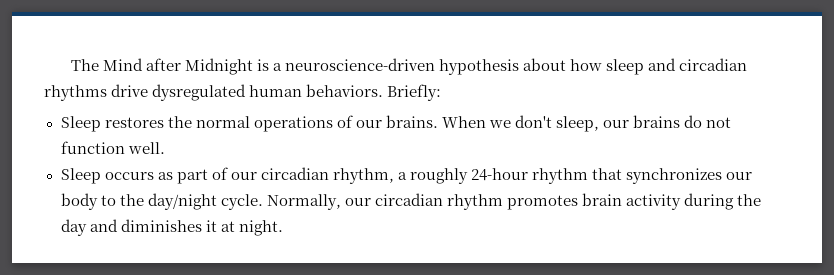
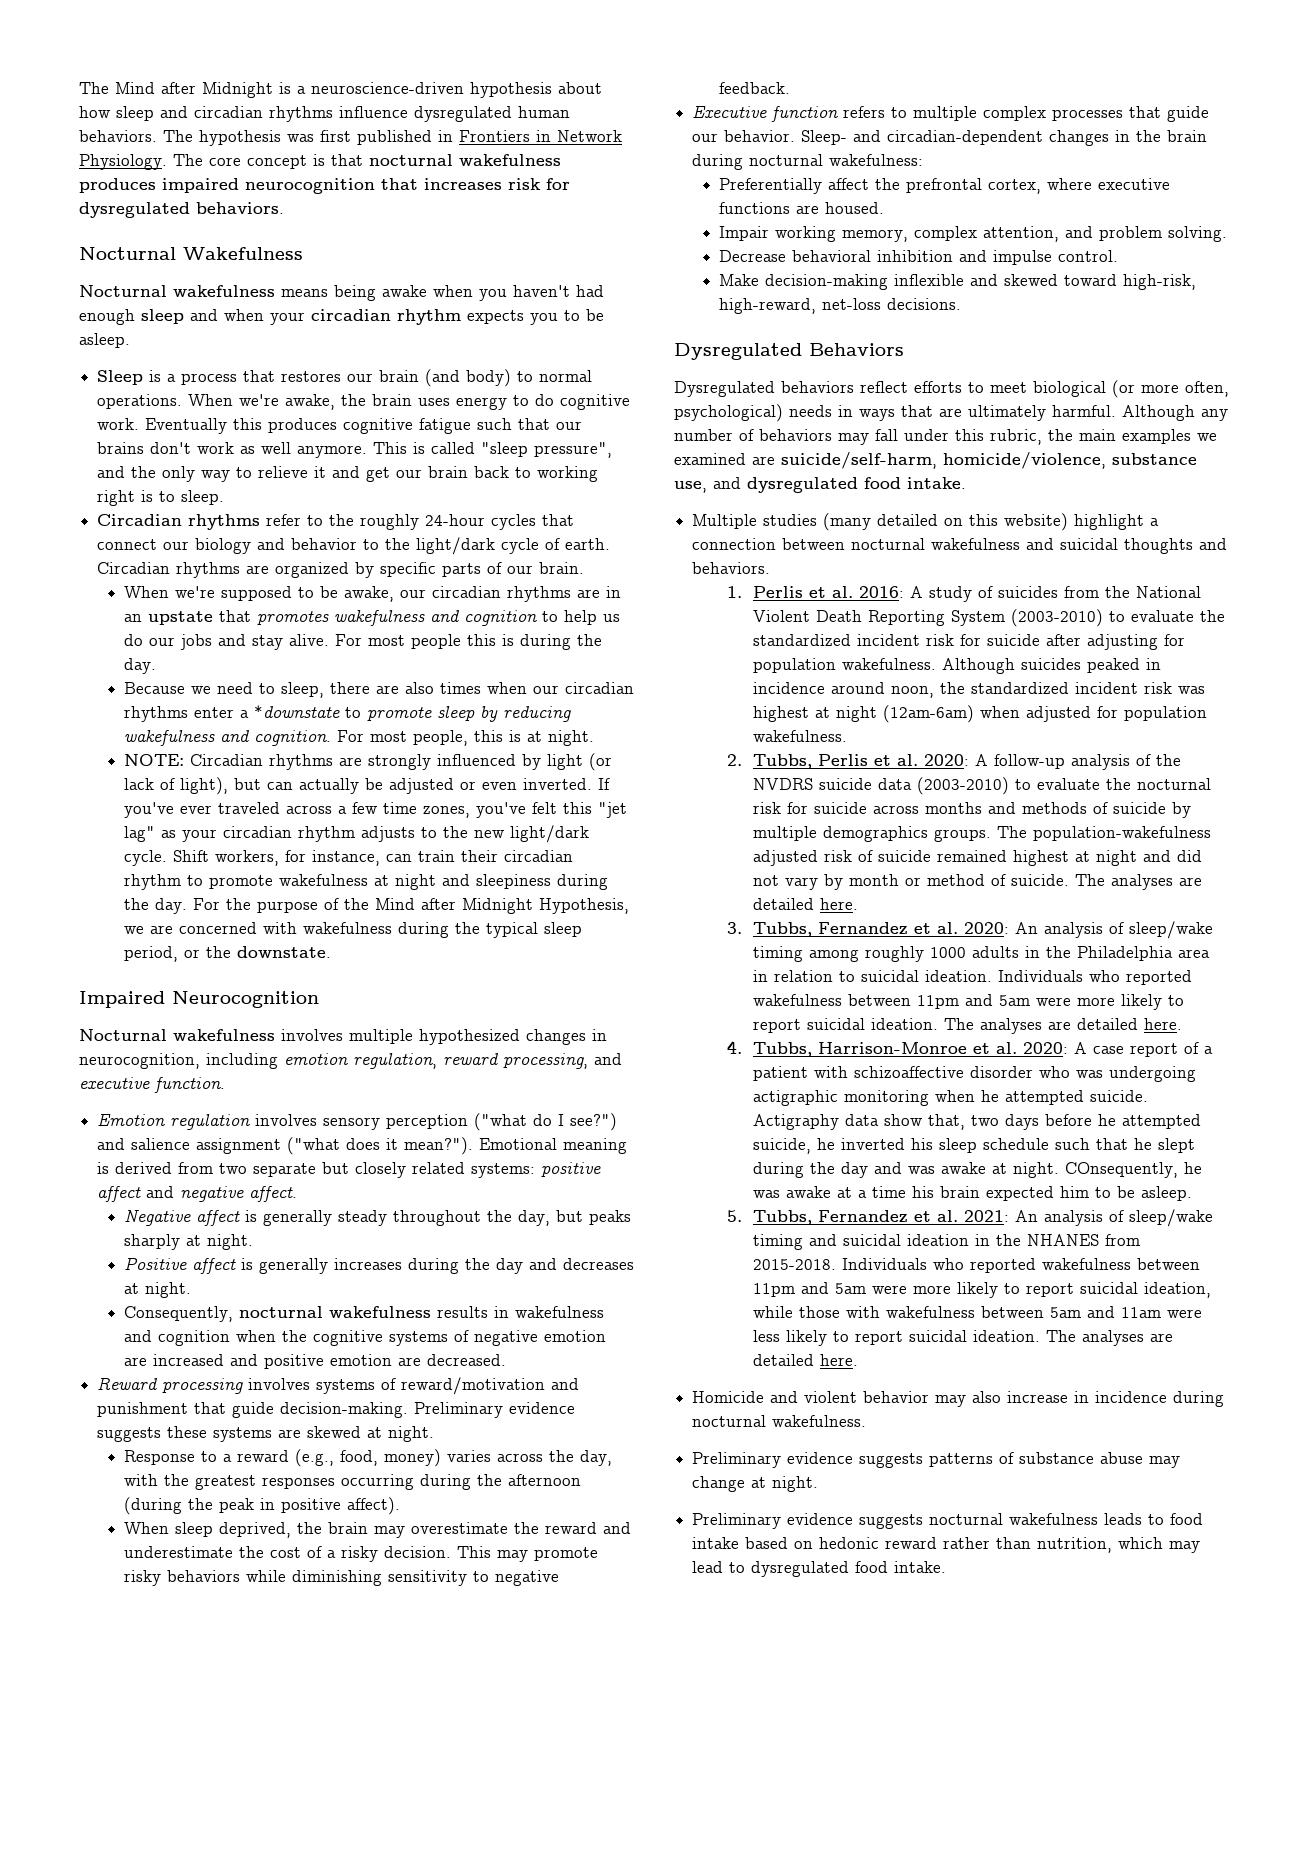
[111,84,149,97] drive -> [339,106,408,118] influence
[387,84,442,101] [60,115,732,132] [60,141,165,154] [60,167,753,184] [60,193,762,210] [60,219,283,236] Briefly: // Sleep restores the normal operations of our brains. When we don't sleep, our brains do not function well. // Sleep occurs as part of our circadian rhythm, a roughly 24-hour rhythm that synchronizes our body to the day/night cycle. Normally, our circadian rhythm promotes brain activity during the day and diminishes it at night. -> [163,130,622,146] [79,154,561,170] [79,178,570,194] [79,202,284,218] [79,247,303,260] [79,285,604,301] [79,309,604,325] [79,333,130,348] [97,369,593,387] [97,394,631,410] [97,418,583,434] [97,442,613,458] [97,466,599,482] [97,490,225,506] [97,514,575,530] [97,537,611,555] [97,562,585,578] [123,586,621,602] [123,610,620,626] [123,634,602,650] [123,658,156,674] [123,682,634,698] [123,705,571,722] [123,730,594,746] [123,753,612,771] [123,777,610,795] [123,802,627,818] [123,825,589,843] [123,850,573,866] [123,874,608,890] [123,898,629,914] [123,922,582,938] [123,946,331,962] [79,991,319,1008] [79,1029,607,1045] [79,1053,622,1069] [79,1077,225,1093] [97,1113,618,1131] [97,1137,628,1155] [97,1162,602,1178] [97,1186,298,1202] [123,1209,631,1226] [123,1234,253,1250] [123,1257,634,1274] [123,1282,191,1298] [123,1306,604,1322] [123,1330,606,1346] [123,1354,506,1369] [97,1377,580,1395] [97,1402,576,1418] [97,1426,435,1442] [123,1449,612,1467] [123,1474,581,1490] [123,1497,400,1515] [123,1522,631,1538] [123,1546,598,1562] [123,1570,559,1586] [718,82,790,94] [692,106,1210,122] [692,130,1208,146] [692,154,924,170] [718,178,1170,194] [718,202,884,214] [718,226,1227,242] [718,250,1118,265] [718,274,1196,290] [718,298,961,314] [674,343,904,360] [674,380,1229,398] [674,404,1228,422] [674,429,1217,445] [674,452,1197,469] [674,477,966,493] [692,513,1160,531] [692,538,1228,554] [692,562,771,574] [726,586,1202,602] [753,609,1226,627] [753,634,1186,650] [753,658,1162,674] [753,682,1206,698] [753,705,1208,723] [753,730,848,742] [726,754,1182,770] [753,777,1212,795] [753,802,1192,818] [753,826,1212,842] [753,850,1203,866] [753,874,1203,890] [753,898,859,910] [726,921,1214,939] [753,946,1211,962] [753,970,1193,985] [753,994,1185,1010] [753,1018,1183,1034] [726,1041,1214,1057] [753,1066,1197,1082] [753,1090,1149,1106] [753,1114,1202,1130] [753,1138,1196,1154] [753,1162,1203,1178] [753,1186,1193,1201] [726,1209,1214,1227] [753,1234,1141,1250] [753,1258,1201,1273] [753,1282,1212,1298] [753,1306,1203,1318] [753,1330,1174,1346] [753,1354,859,1366] [692,1391,1225,1407] [692,1415,867,1427] [692,1452,1181,1468] [692,1476,819,1492] [692,1513,1204,1529] [692,1537,1201,1553] [692,1561,947,1577] The hypothesis was first published in Frontiers in Network Physiology. The core concept is that nocturnal wakefulness produces impaired neurocognition that increases risk for dysregulated behaviors. // Nocturnal Wakefulness // Nocturnal wakefulness means being awake when you haven't had enough sleep and when your circadian rhythm expects you to be asleep. // Sleep is a process that restores our brain (and body) to normal operations. When we're awake, the brain uses energy to do cognitive work. Eventually this produces cognitive fatigue such that our brains don't work as well anymore. This is called "sleep pressure", and the only way to relieve it and get our brain back to working right is to sleep. // Circadian rhythms refer to the roughly 24-hour cycles that connect our biology and behavior to the light/dark cycle of earth. Circadian rhythms are organized by specific parts of our brain. // When we're supposed to be awake, our circadian rhythms are in an upstate that promotes wakefulness and cognition to help us do our jobs and stay alive. For most people this is during the day. // Because we need to sleep, there are also times when our circadian rhythms enter a *downstate to promote sleep by reducing wakefulness and cognition. For most people, this is at night. // NOTE: Circadian rhythms are strongly influenced by light (or lack of light), but can actually be adjusted or even inverted. If you've ever traveled across a few time zones, you've felt this "jet lag" as your circadian rhythm adjusts to the new light/dark cycle. Shift workers, for instance, can train their circadian rhythm to promote wakefulness at night and sleepiness during the day. For the purpose of the Mind after Midnight Hypothesis, we are concerned with wakefulness during the typical sleep period, or the downstate. // Impaired Neurocognition // Nocturnal wakefulness involves multiple hypothesized changes in neurocognition, including emotion regulation, reward processing, and executive function. // Emotion regulation involves sensory perception ("what do I see?") and salience assignment ("what does it mean?"). Emotional meaning is derived from two separate but closely related systems: positive affect and negative affect. // Negative affect is generally steady throughout the day, but peaks sharply at night. // Positive affect is generally increases during the day and decreases at night. // Consequently, nocturnal wakefulness results in wakefulness and cognition when the cognitive systems of negative emotion are increased and positive emotion are decreased. // Reward processing involves systems of reward/motivation and punishment that guide decision-making. Preliminary evidence suggests these systems are skewed at night. // Response to a reward (e.g., food, money) varies across the day, with the greatest responses occurring during the afternoon (during the peak in positive affect). // When sleep deprived, the brain may overestimate the reward and underestimate the cost of a risky decision. This may promote risky behaviors while diminishing sensitivity to negative feedback. // Executive function refers to multiple complex processes that guide our behavior. Sleep- and circadian-dependent changes in the brain during nocturnal wakefulness: // Preferentially affect the prefrontal cortex, where executive functions are housed. // Impair working memory, complex attention, and problem solving. // Decrease behavioral inhibition and impulse control. // Make decision-making inflexible and skewed toward high-risk, high-reward, net-loss decisions. // Dysregulated Behaviors // Dysregulated behaviors reflect efforts to meet biological (or more often, psychological) needs in ways that are ultimately harmful. Although any number of behaviors may fall under this rubric, the main examples we examined are suicide/self-harm, homicide/violence, substance use, and dysregulated food intake. // Multiple studies (many detailed on this website) highlight a connection between nocturnal wakefulness and suicidal thoughts and behaviors. // 1. Perlis et al. 2016: A study of suicides from the National Violent Death Reporting System (2003-2010) to evaluate the standardized incident risk for suicide after adjusting for population wakefulness. Although suicides peaked in incidence around noon, the standardized incident risk was highest at night (12am-6am) when adjusted for population wakefulness. // 2. Tubbs, Perlis et al. 2020: A follow-up analysis of the NVDRS suicide data (2003-2010) to evaluate the nocturnal risk for suicide across months and methods of suicide by multiple demographics groups. The population-wakefulness adjusted risk of suicide remained highest at night and did not vary by month or method of suicide. The analyses are detailed here. // 3. Tubbs, Fernandez et al. 2020: An analysis of sleep/wake timing among roughly 1000 adults in the Philadelphia area in relation to suicidal ideation. Individuals who reported wakefulness between 11pm and 5am were more likely to report suicidal ideation. The analyses are detailed here. // 4. Tubbs, Harrison-Monroe et al. 2020: A case report of a patient with schizoaffective disorder who was undergoing actigraphic monitoring when he attempted suicide. Actigraphy data show that, two days before he attempted suicide, he inverted his sleep schedule such that he slept during the day and was awake at night. COnsequently, he was awake at a time his brain expected him to be asleep. // 5. Tubbs, Fernandez et al. 2021: An analysis of sleep/wake timing and suicidal ideation in the NHANES from 2015-2018. Individuals who reported wakefulness between 11pm and 5am were more likely to report suicidal ideation, while those with wakefulness between 5am and 11am were less likely to report suicidal ideation. The analyses are detailed here. // Homicide and violent behavior may also increase in incidence during nocturnal wakefulness. // Preliminary evidence suggests patterns of substance abuse may change at night. // Preliminary evidence suggests nocturnal wakefulness leads to food intake based on hedonic reward rather than nutrition, which may lead to dysregulated food intake.

